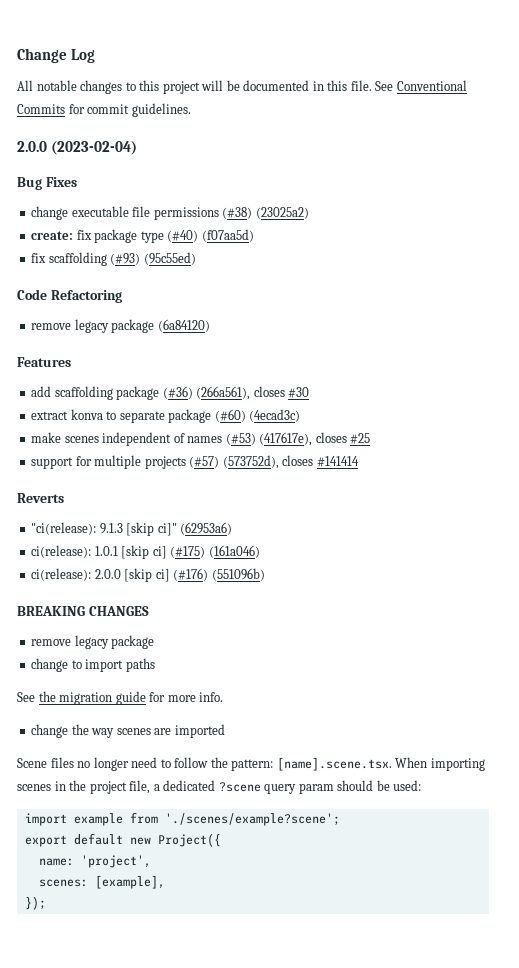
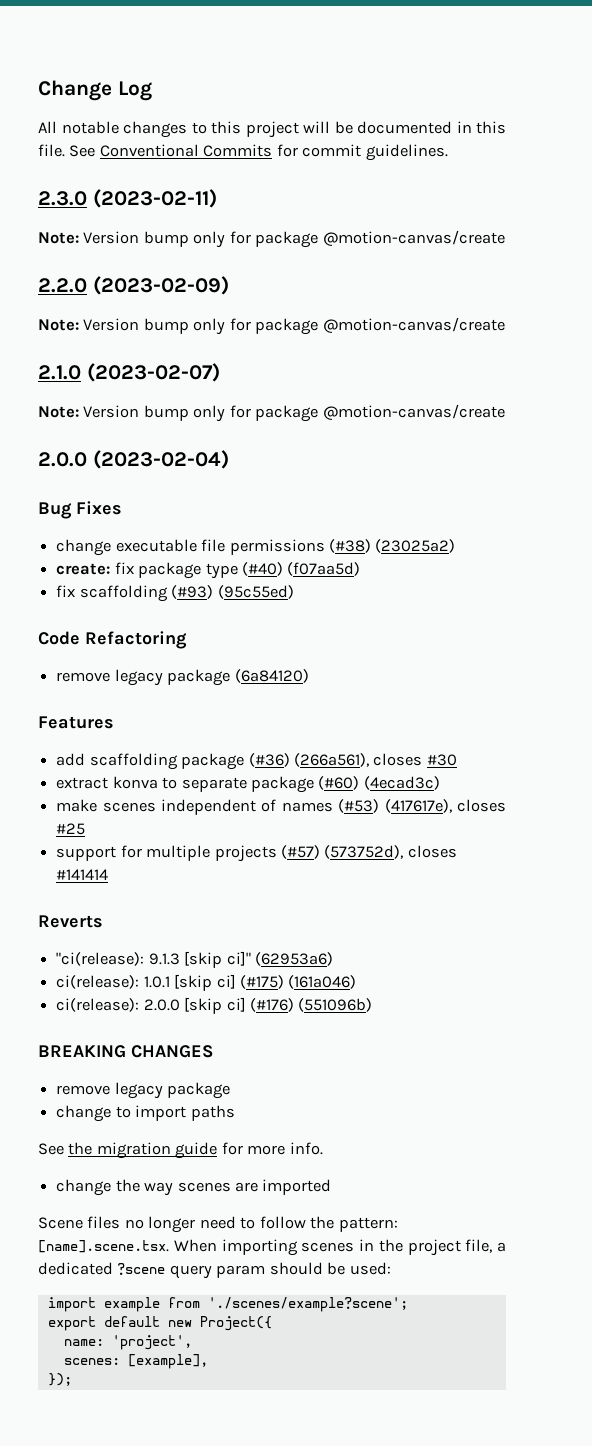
(191, 110) none -> [38,189,217,208] [38,230,505,248] [38,276,229,295] [38,317,505,335] [38,363,220,382] [38,404,505,422] // 2.3.0 (2023-02-11) // Note: Version bump only for package @motion-canvas/create // 2.2.0 (2023-02-09) // Note: Version bump only for package @motion-canvas/create // 2.1.0 (2023-02-07) // Note: Version bump only for package @motion-canvas/create

